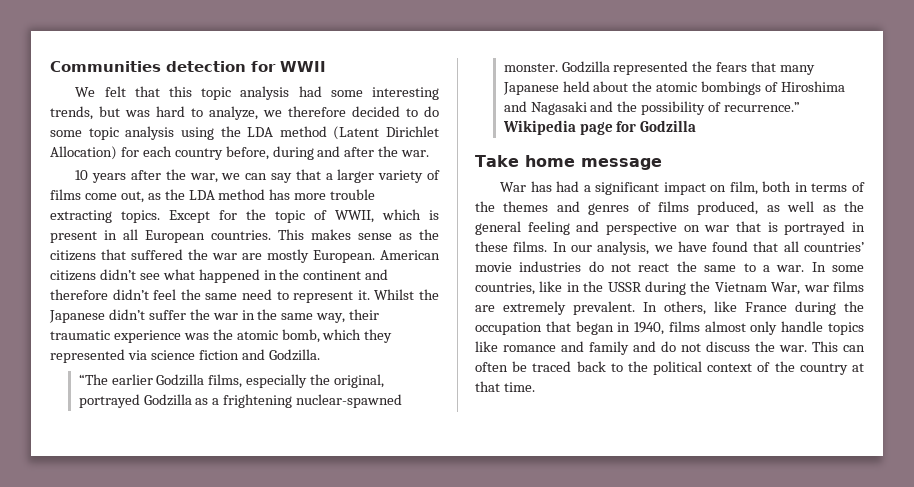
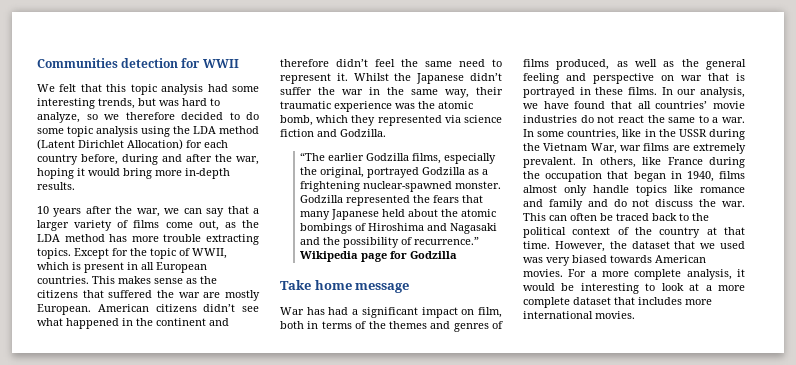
(258, 113) none -> [86,114,98,120] so
[401,150,430,157] war. -> [236,156,259,165] [37,168,230,179] [37,182,75,190] war, hoping it would bring more in-depth results.
(535, 387) none -> [554,241,745,252] [523,255,706,266] [523,269,745,280] [523,283,745,294] [523,297,712,308] [523,311,635,319] However, the dataset that we used was very biased towards American movies. For a more complete analysis, it would be interesting to look at a more complete dataset that includes more international movies.

